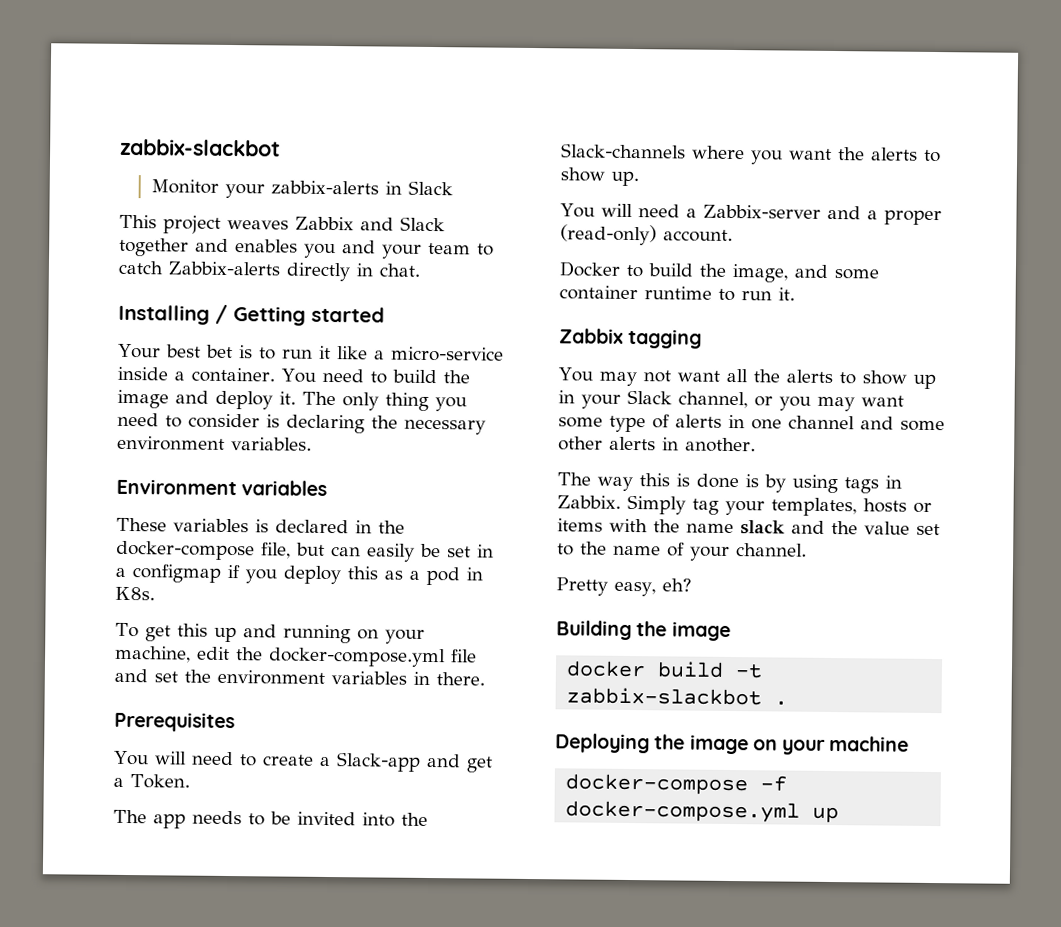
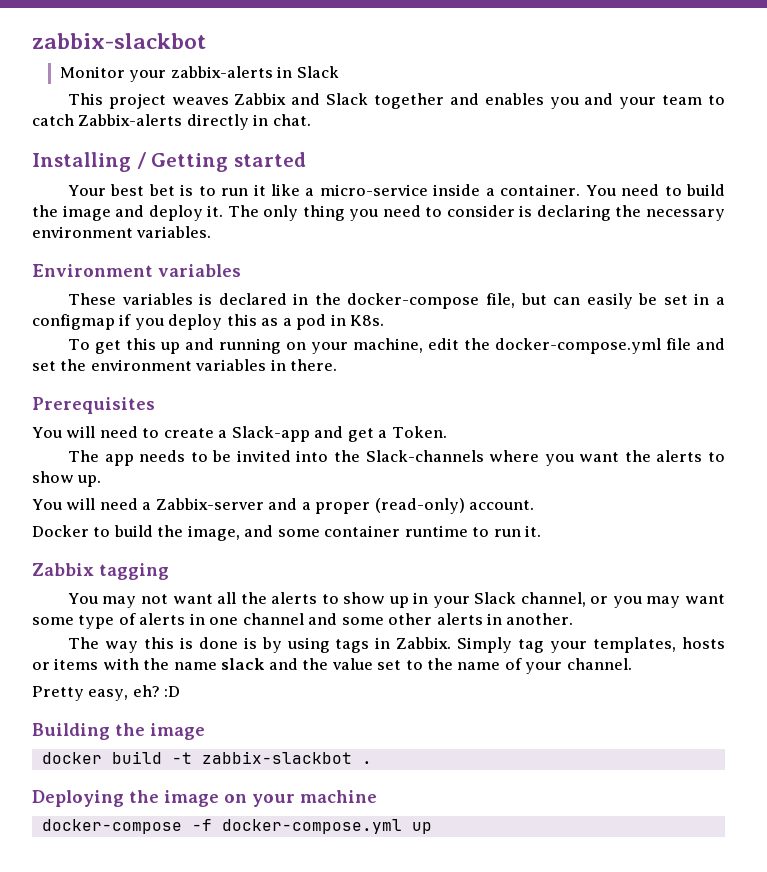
(692, 585) none -> [164,686,181,697] :D

